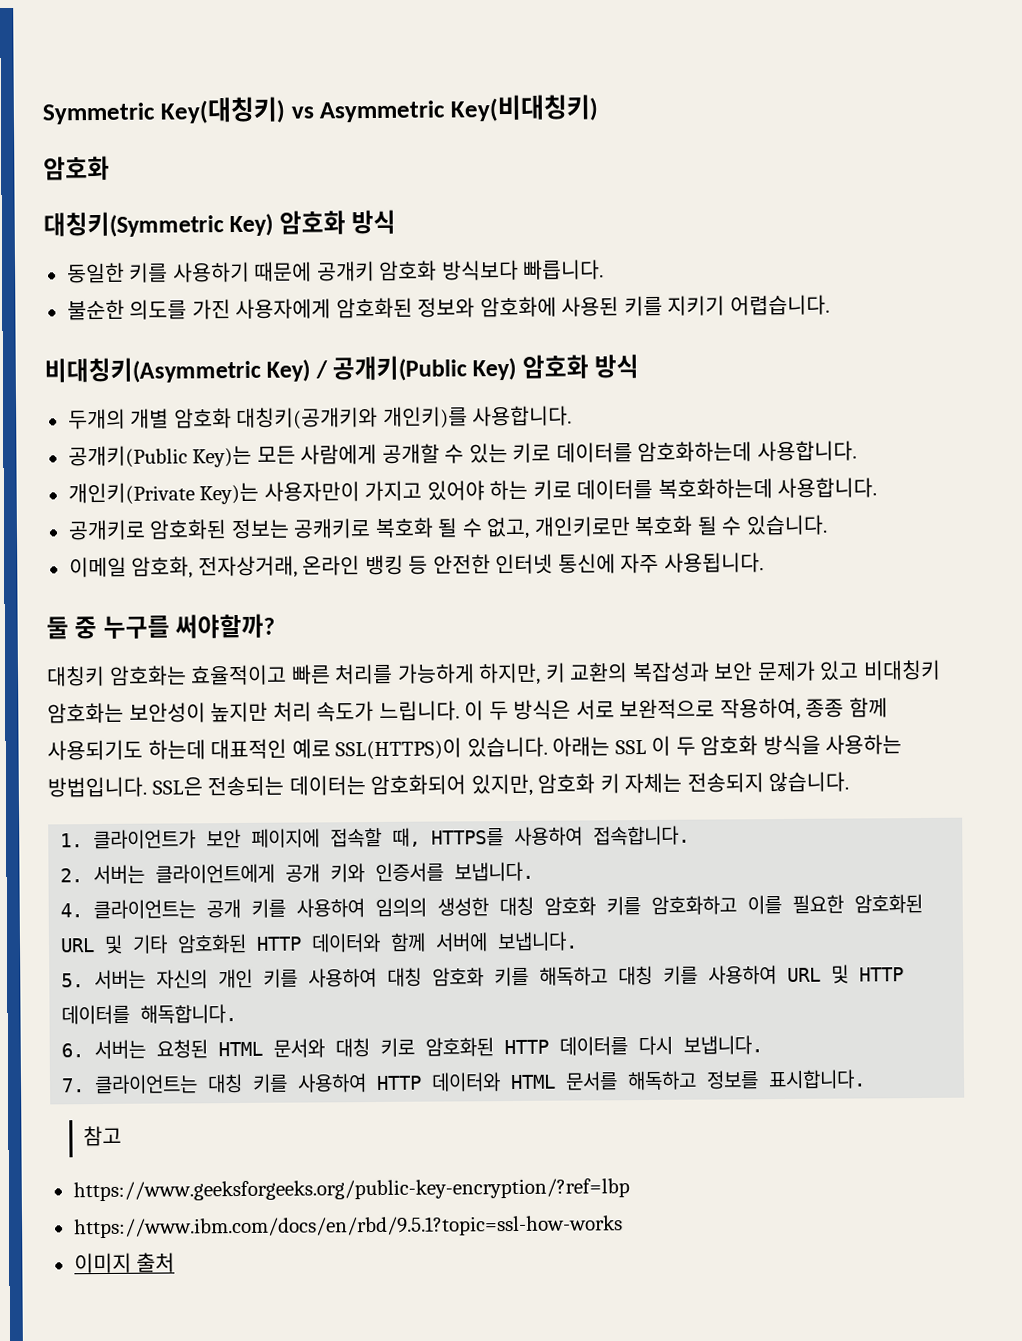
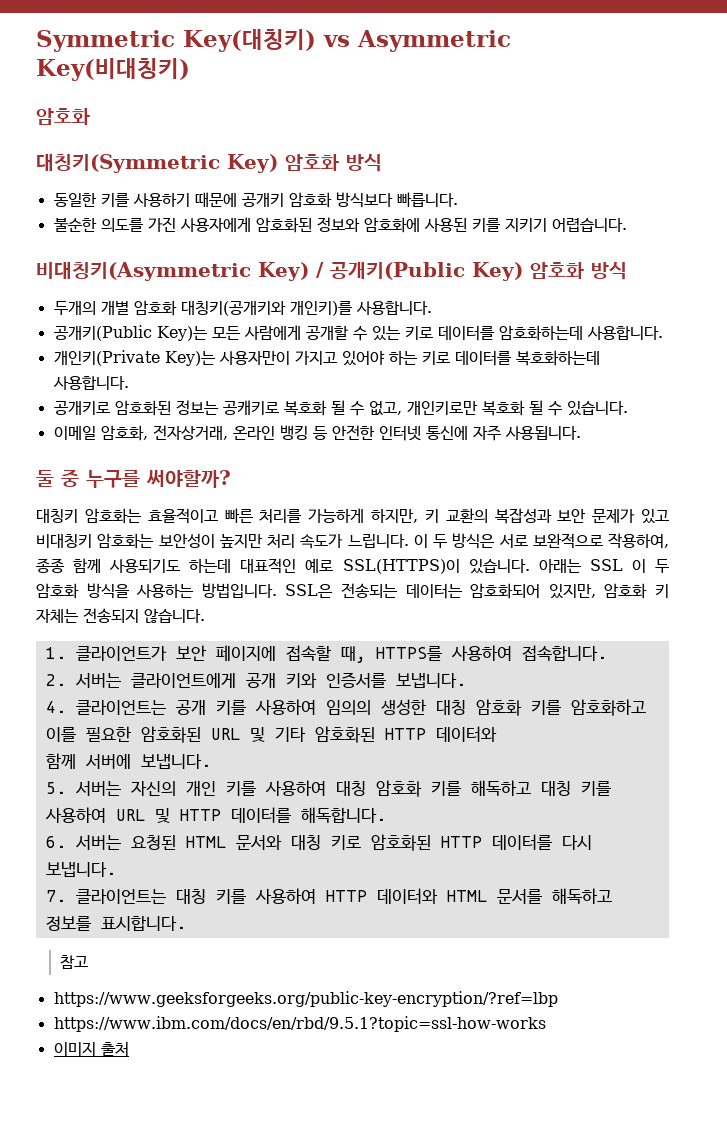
(382, 942) none -> (497, 734) //

